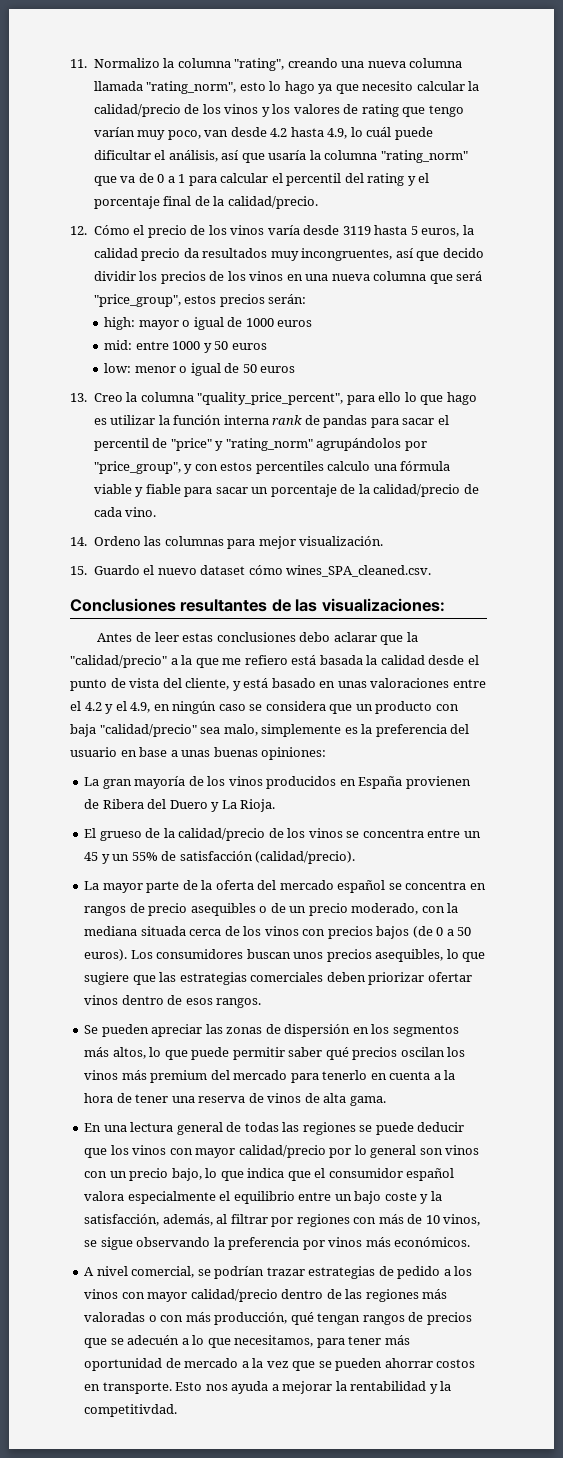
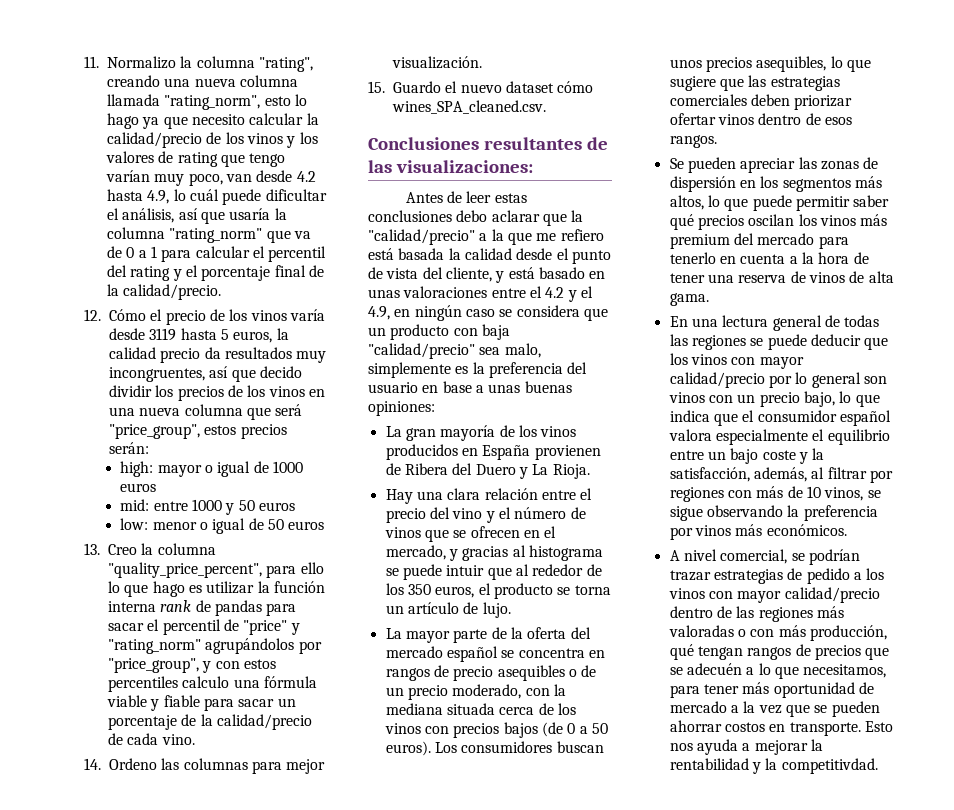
[84,828,481,841] [84,851,356,864] El grueso de la calidad/precio de los vinos se concentra entre un 45 y un 55% de satisfacción (calidad/precio). -> [385,488,593,504] [385,507,586,523] [384,526,557,542] [385,545,603,561] [385,564,602,580] [385,583,611,599] [385,602,511,618] Hay una clara relación entre el precio del vino y el número de vinos que se ofrecen en el mercado, y gracias al histograma se puede intuir que al rededor de los 350 euros, el producto se torna un artículo de lujo.

